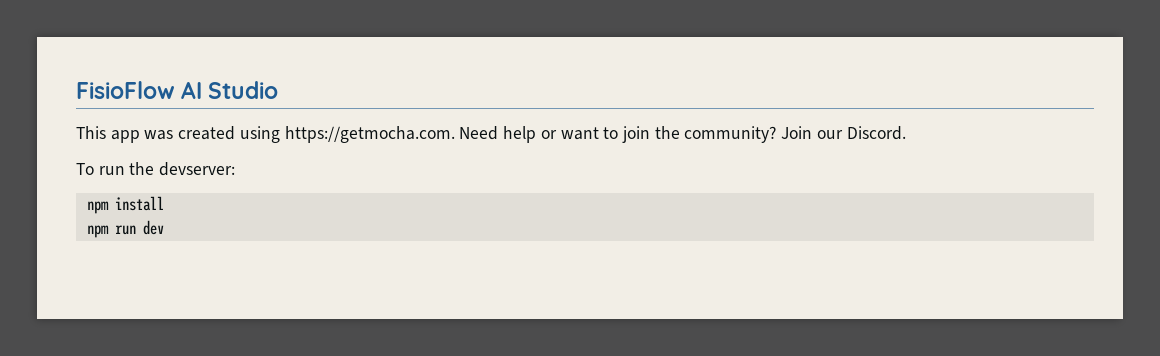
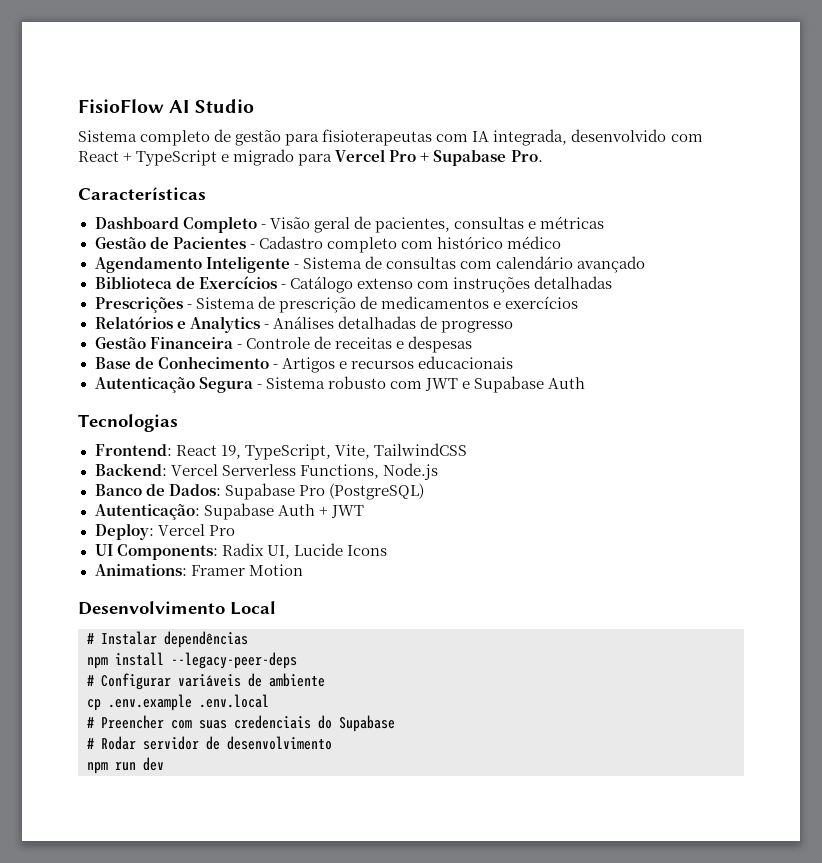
[76,126,906,143] [76,162,236,176] [86,196,164,214] This app was created using https://getmocha.com. Need help or want to join the community? Join our Discord. // To run the devserver: // npm install -> [78,129,703,146] [78,149,543,166] [78,187,206,200] [94,216,604,233] [94,236,561,253] [94,256,645,273] [94,276,612,293] [94,296,578,313] [94,316,513,333] [94,336,472,353] [94,356,513,373] [94,376,585,393] [78,414,178,432] [94,443,467,460] [94,463,438,480] [94,483,424,500] [94,503,364,520] [94,523,235,540] [94,543,387,560] [94,564,303,576] [78,601,276,615] [87,631,248,648] [87,652,297,669] [87,673,325,690] [87,694,269,711] [87,715,395,732] [87,736,332,750] Sistema completo de gestão para fisioterapeutas com IA integrada, desenvolvido com React + TypeScript e migrado para Vercel Pro + Supabase Pro. // Características // Dashboard Completo - Visão geral de pacientes, consultas e métricas // Gestão de Pacientes - Cadastro completo com histórico médico // Agendamento Inteligente - Sistema de consultas com calendário avançado // Biblioteca de Exercícios - Catálogo extenso com instruções detalhadas // Prescrições - Sistema de prescrição de medicamentos e exercícios // Relatórios e Analytics - Análises detalhadas de progresso // Gestão Financeira - Controle de receitas e despesas // Base de Conhecimento - Artigos e recursos educacionais // Autenticação Segura - Sistema robusto com JWT e Supabase Auth // Tecnologias // Frontend: React 19, TypeScript, Vite, TailwindCSS // Backend: Vercel Serverless Functions, Node.js // Banco de Dados: Supabase Pro (PostgreSQL) // Autenticação: Supabase Auth + JWT // Deploy: Vercel Pro // UI Components: Radix UI, Lucide Icons // Animations: Framer Motion // Desenvolvimento Local // # Instalar dependências // npm install --legacy-peer-deps // # Configurar variáveis de ambiente // cp .env.example .env.local // # Preencher com suas credenciais do Supabase // # Rodar servidor de desenvolvimento

